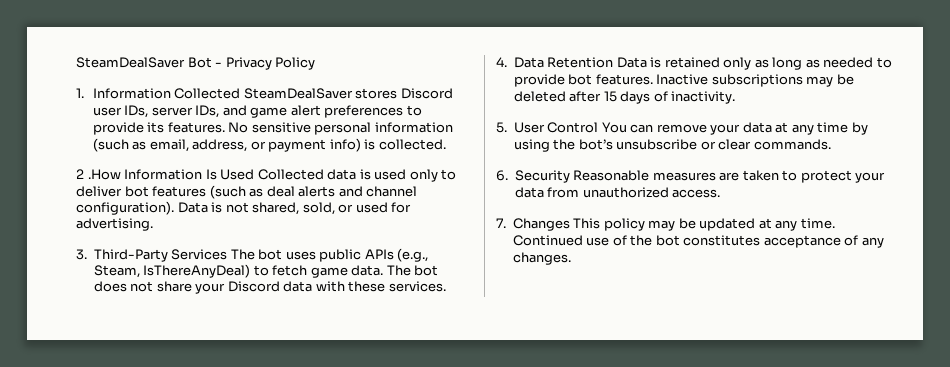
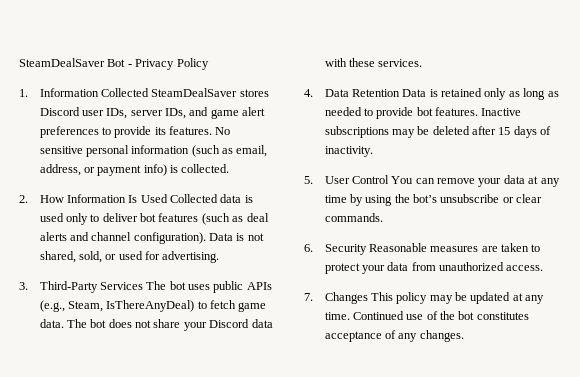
[76,169,121,180] 2 .How -> [19,195,64,203] 2. How

